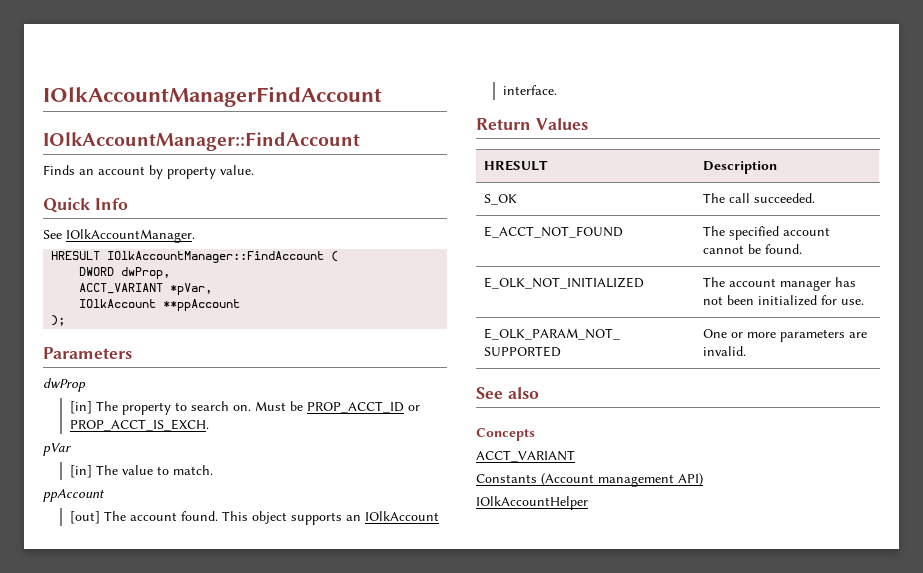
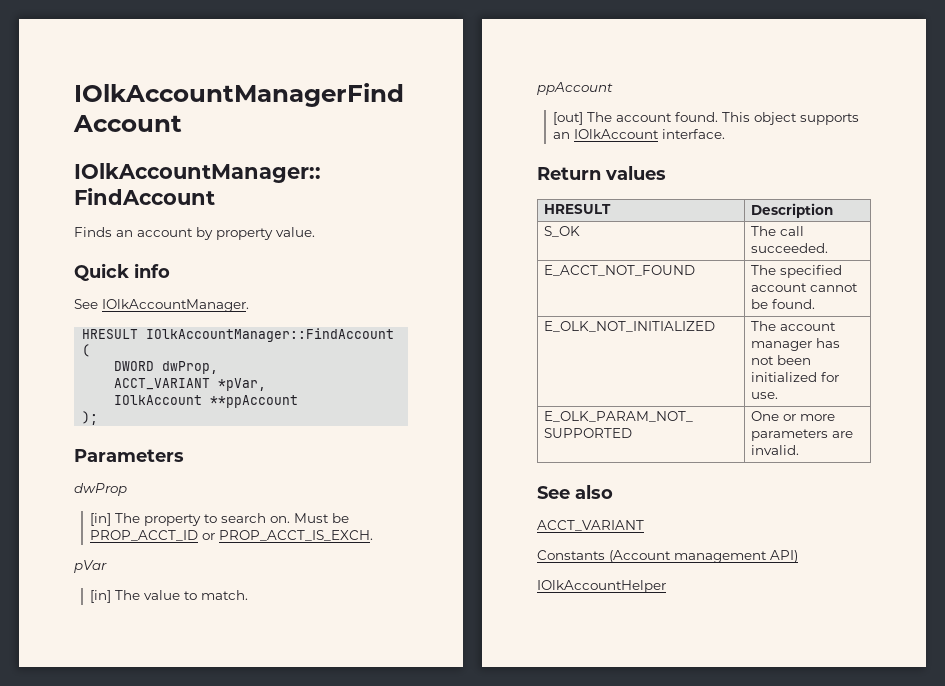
[94,198,128,210] Info -> [134,263,170,278] info
[535,118,588,130] Values -> [605,166,666,180] values
[476,428,535,441] // Concepts -> (613, 492) none

